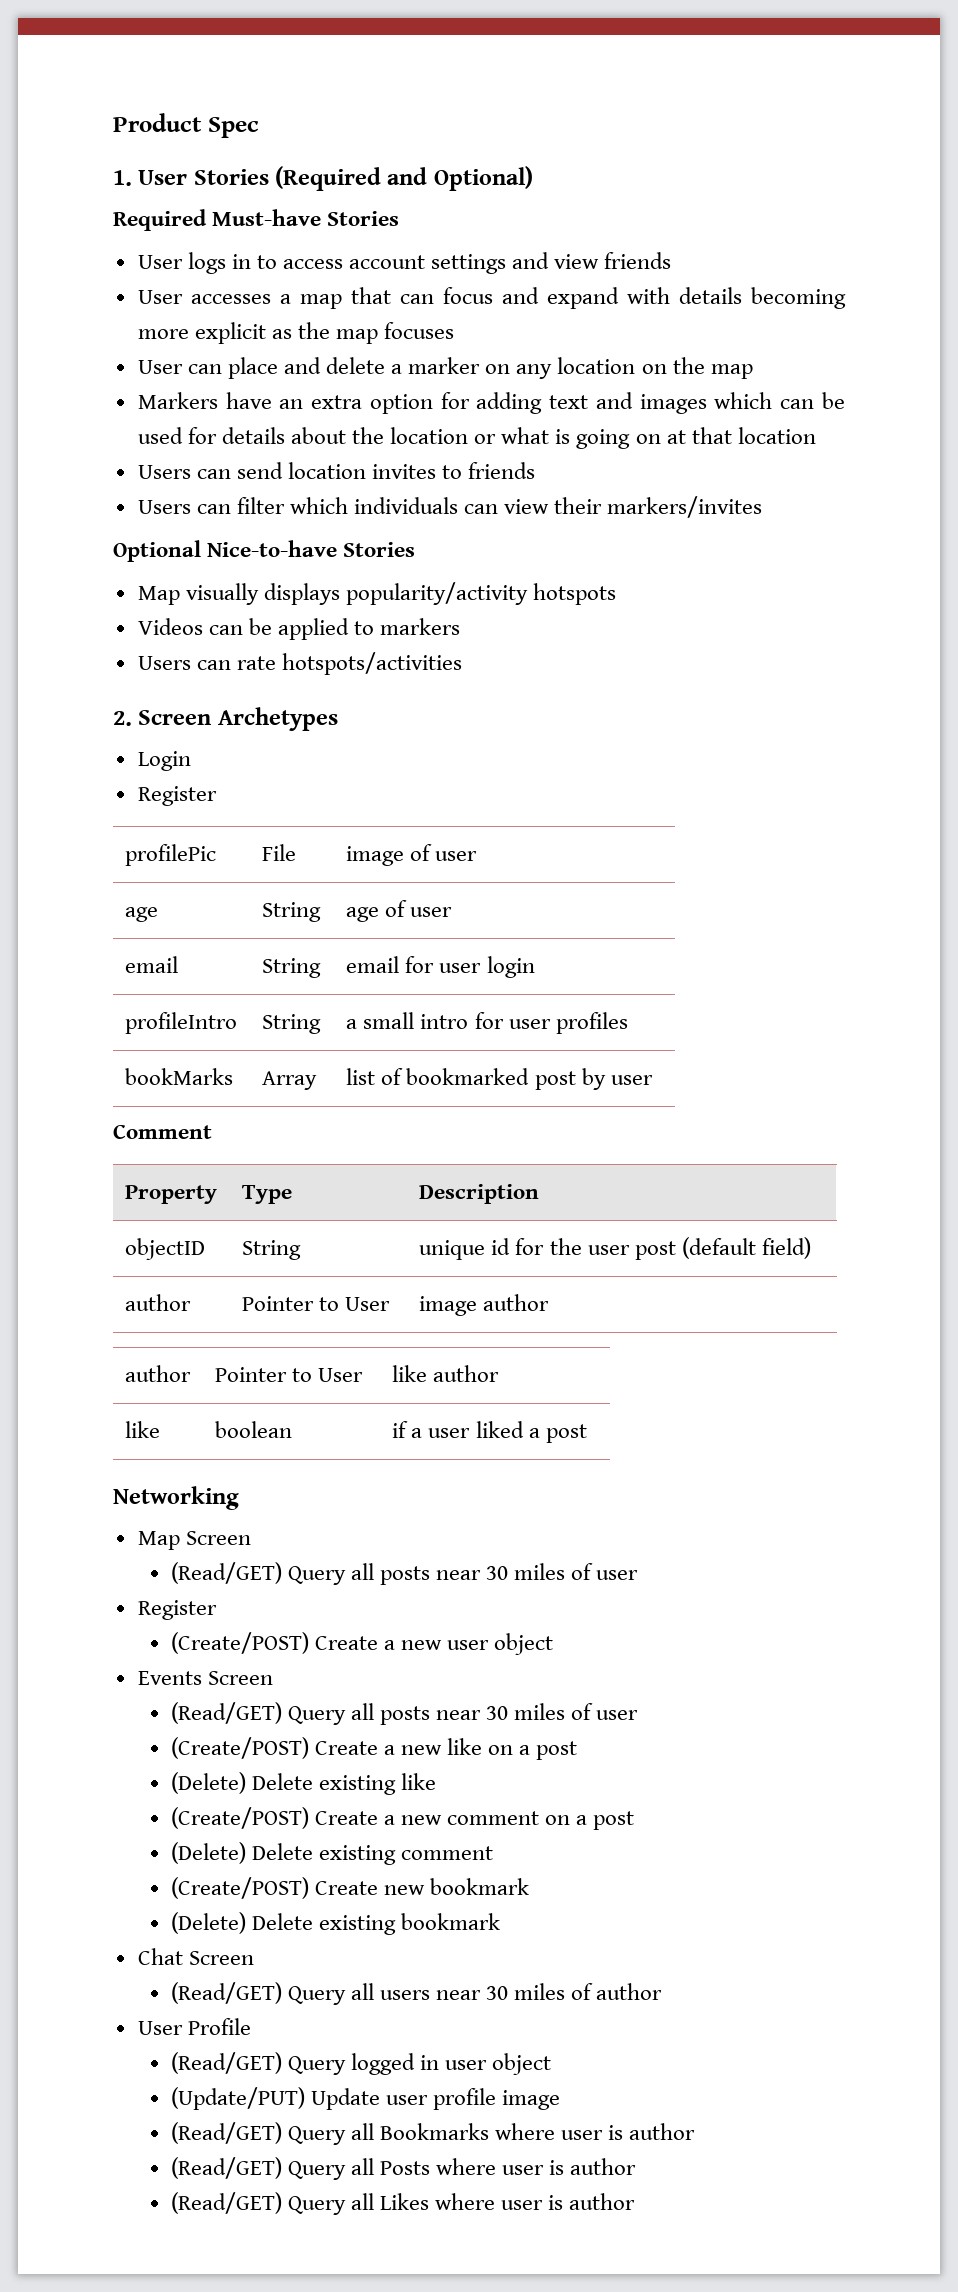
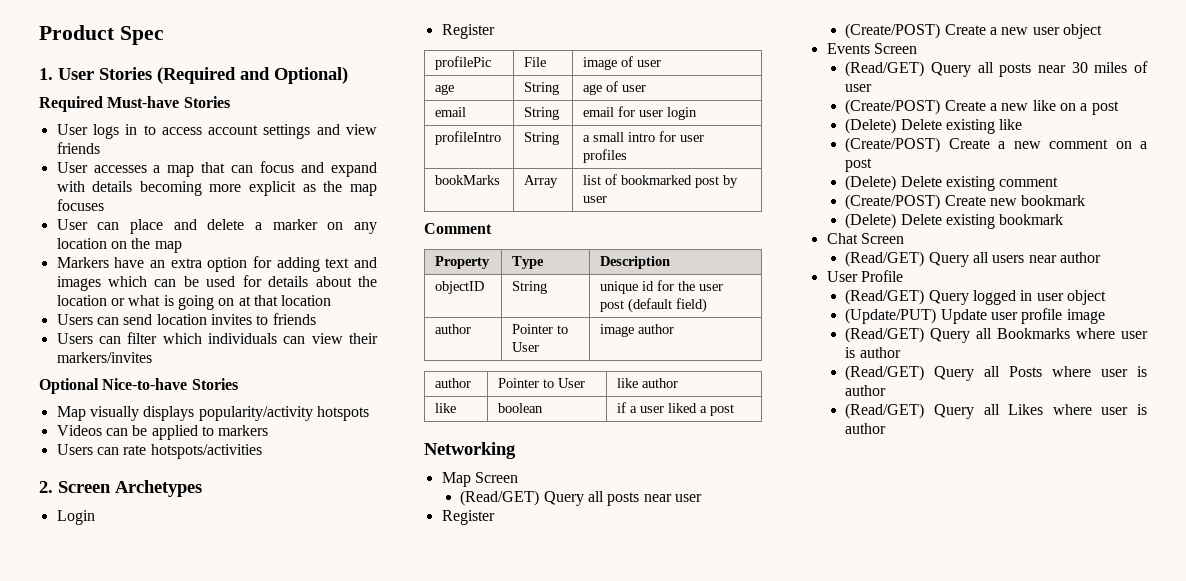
[486,1563,594,1580] 30 miles of -> (672, 498) none
[486,1983,594,2000] 30 miles of -> (1057, 259) none

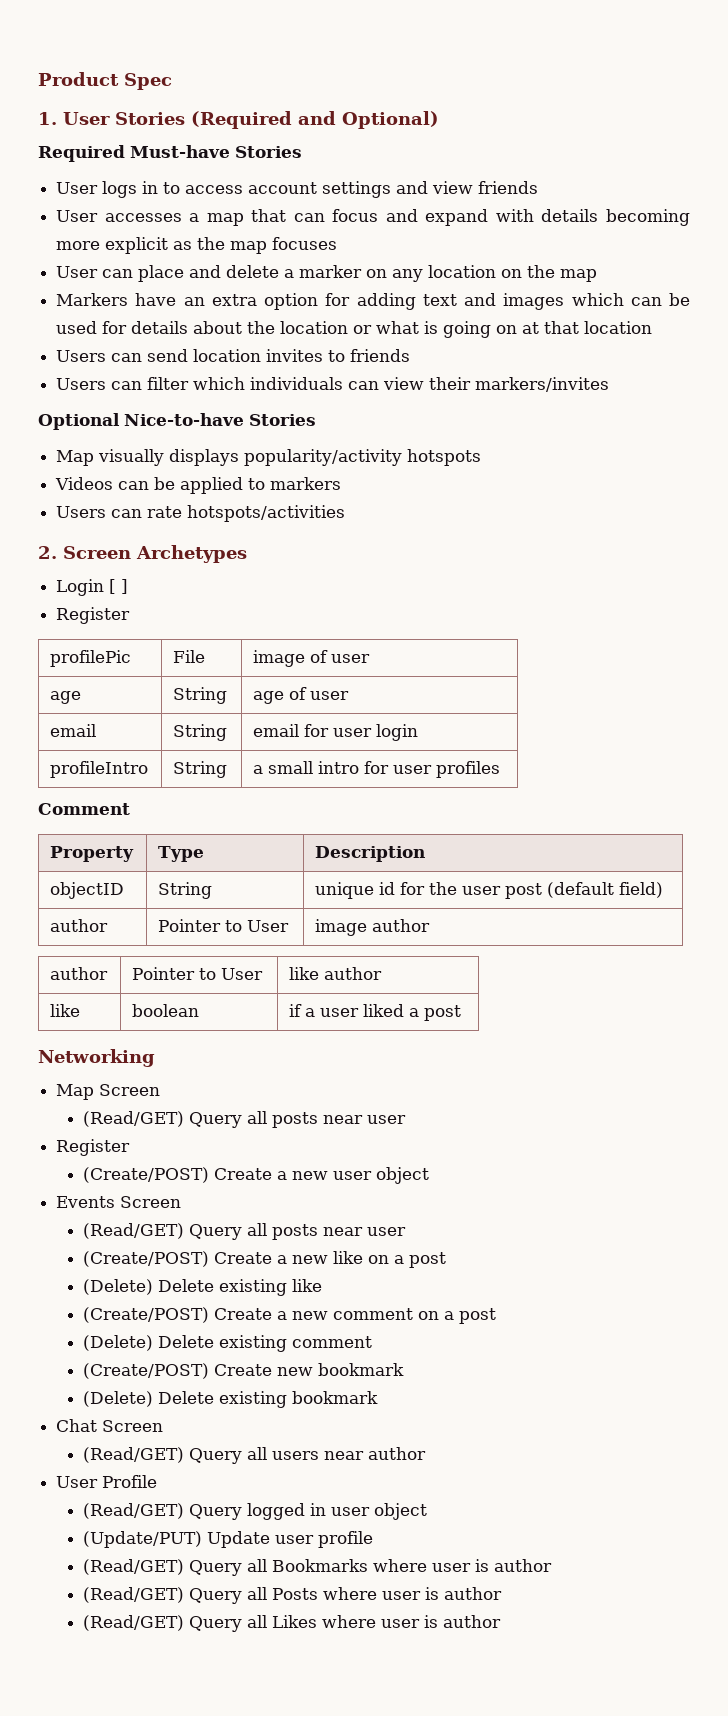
(95, 517) none -> [109,579,129,594] [ ]
[435,175,501,185] [524,175,559,188] [583,174,739,188] [583,196,608,203] // bookMarks | Array | list of bookmarked post by user -> (501, 769) none
[1071,61,1148,73] 30 miles of -> (363, 1231) none
[1066,309,1105,324] image -> (373, 1539) none

